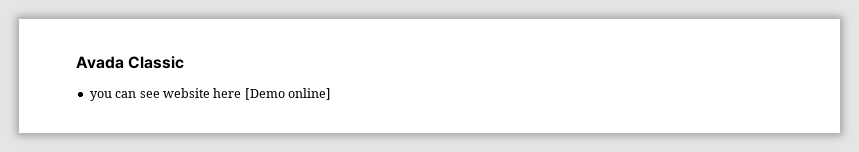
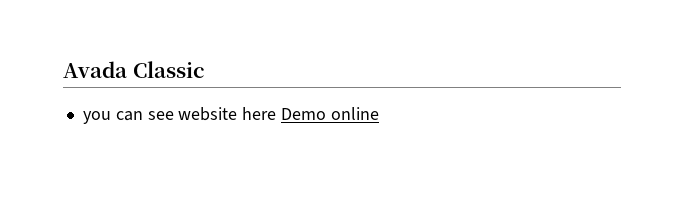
[244,88,331,100] [Demo online] -> [281,107,379,120] Demo online

